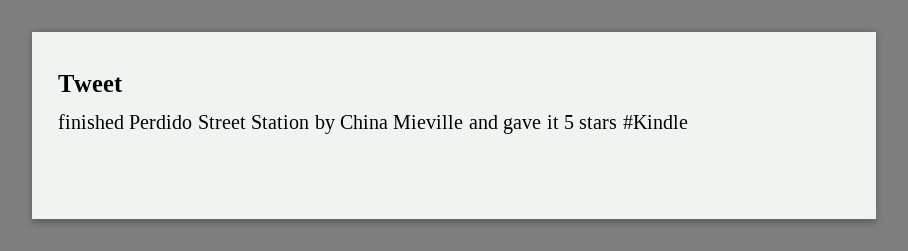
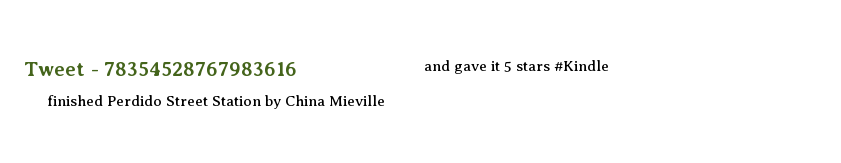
(123, 83) none -> [90,62,298,76] - 78354528767983616

